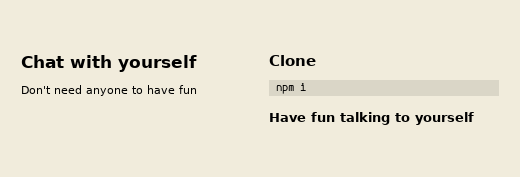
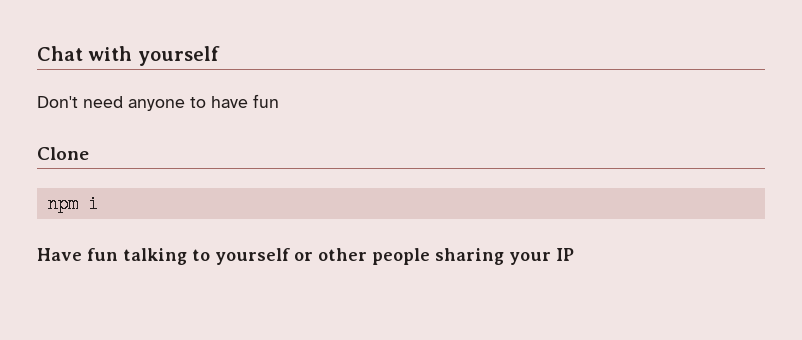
(474, 118) none -> [294,248,574,265] or other people sharing your IP

